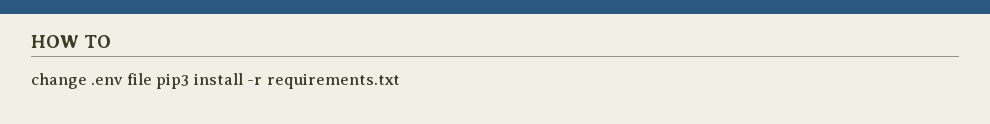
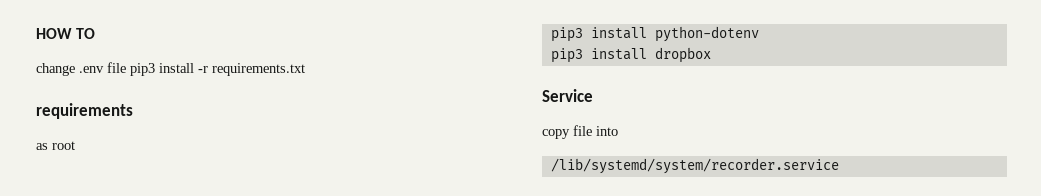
(400, 81) none -> [36,103,133,119] [36,141,75,150] [550,26,759,42] [550,47,711,63] [542,89,593,102] [542,125,618,139] [550,158,839,174] // requirements // as root // pip3 install python-dotenv // pip3 install dropbox // Service // copy file into // /lib/systemd/system/recorder.service

